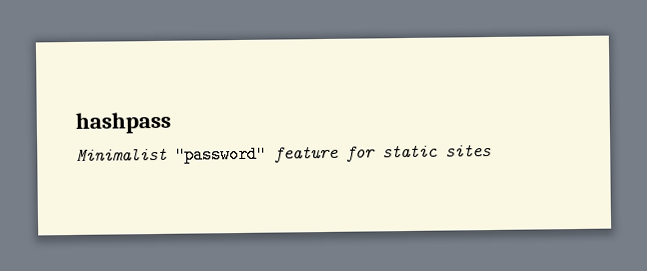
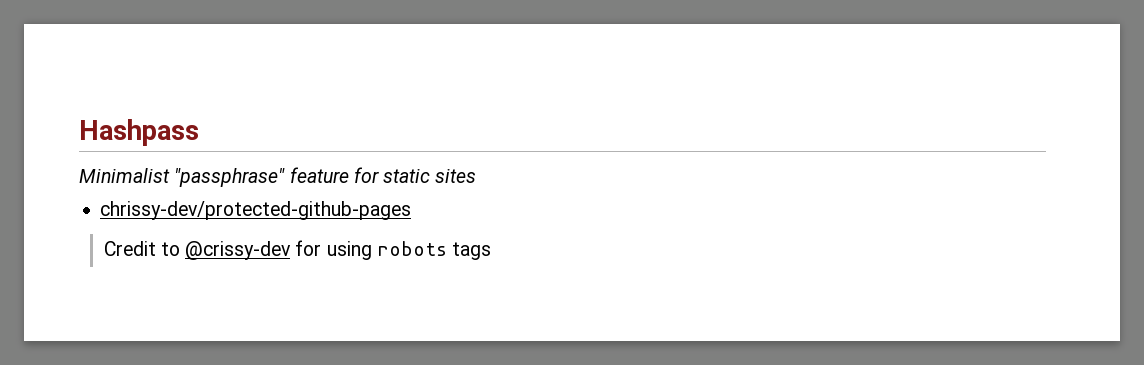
[75,111,171,134] hashpass -> [79,119,199,146] Hashpass
[175,145,267,164] "password" -> [174,168,286,187] "passphrase"
(492, 150) none -> [100,201,412,220] [103,240,492,260] // chrissy-dev/protected-github-pages // Credit to @crissy-dev for using robots tags

